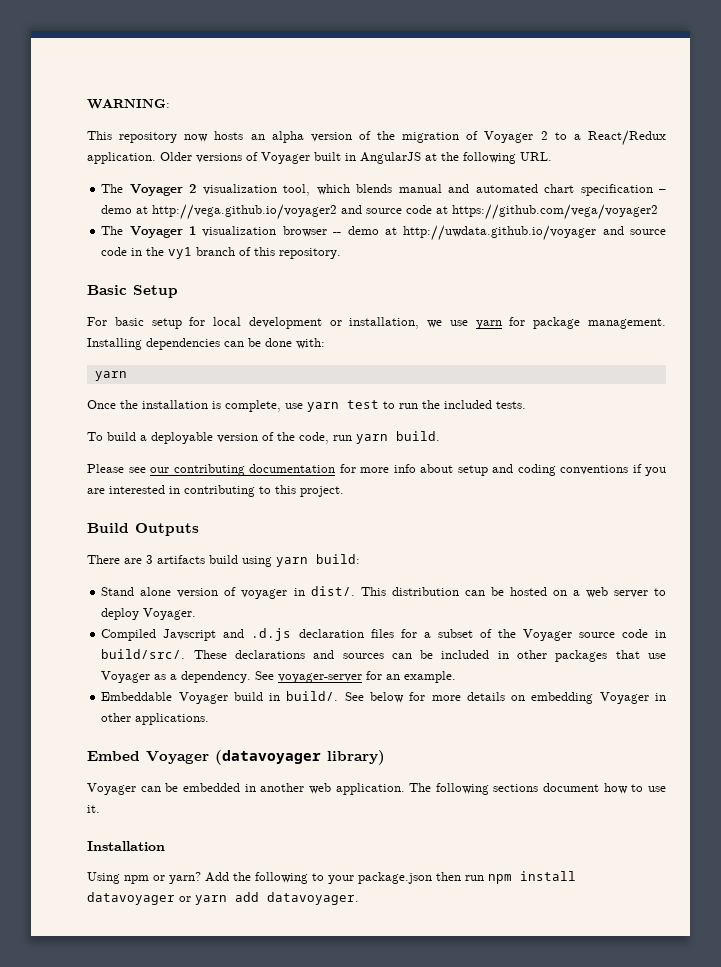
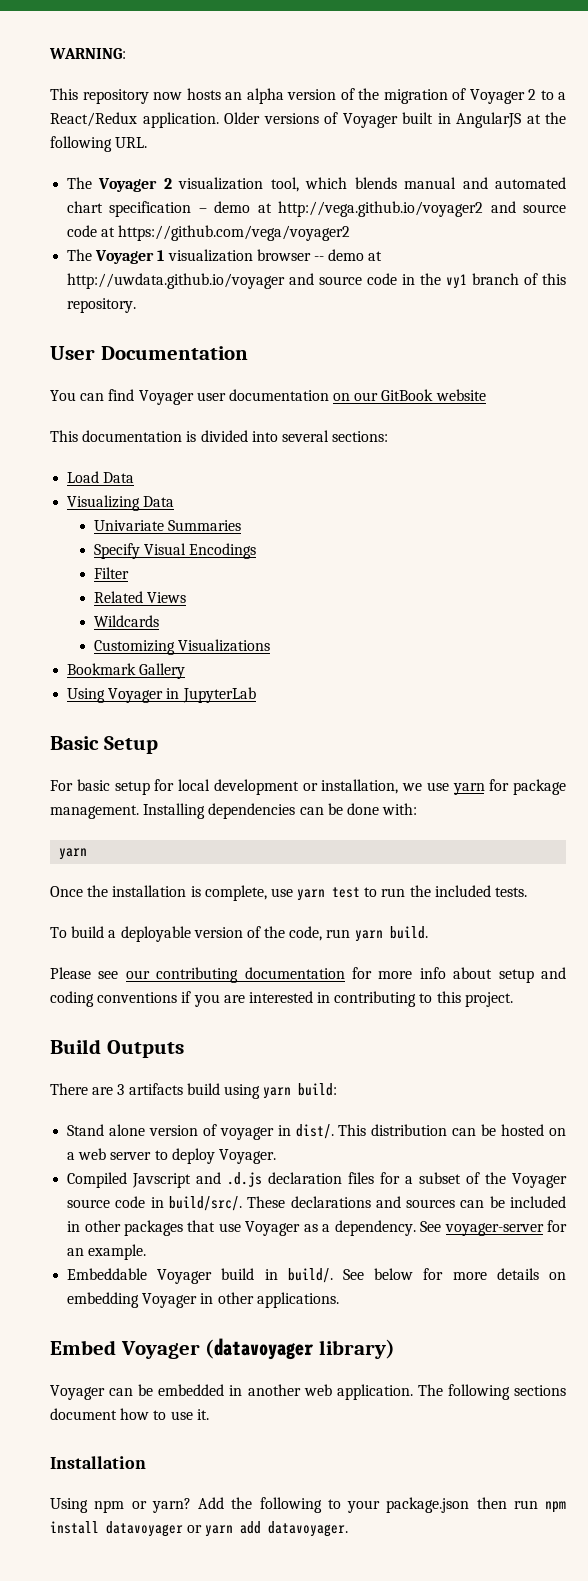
(342, 253) none -> [50,346,248,360] [50,389,486,405] [50,430,389,442] [67,471,135,483] [67,495,175,511] [93,520,242,531] [93,543,257,559] [93,567,129,579] [93,591,187,603] [93,615,159,627] [93,639,271,655] [67,663,186,679] [67,687,256,703] // User Documentation // You can find Voyager user documentation on our GitBook website // This documentation is divided into several sections: // Load Data // Visualizing Data // Univariate Summaries // Specify Visual Encodings // Filter // Related Views // Wildcards // Customizing Visualizations // Bookmark Gallery // Using Voyager in JupyterLab

